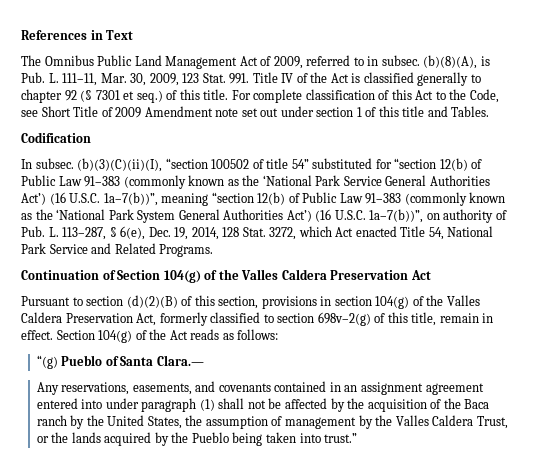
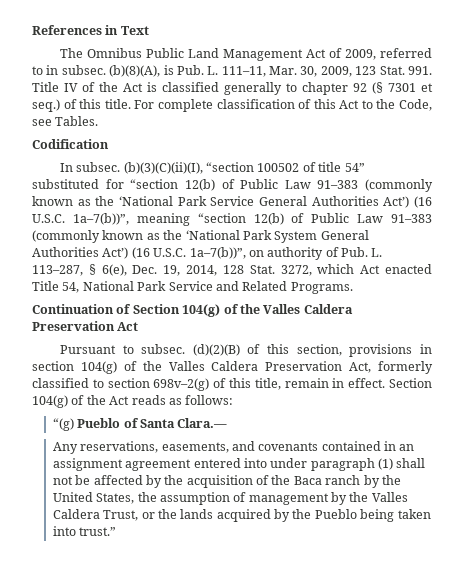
[41,106,448,118] Short Title of 2009 Amendment note set out under section 1 of this title and -> (52, 122) none
[86,296,124,306] section -> [141,344,186,354] subsec.

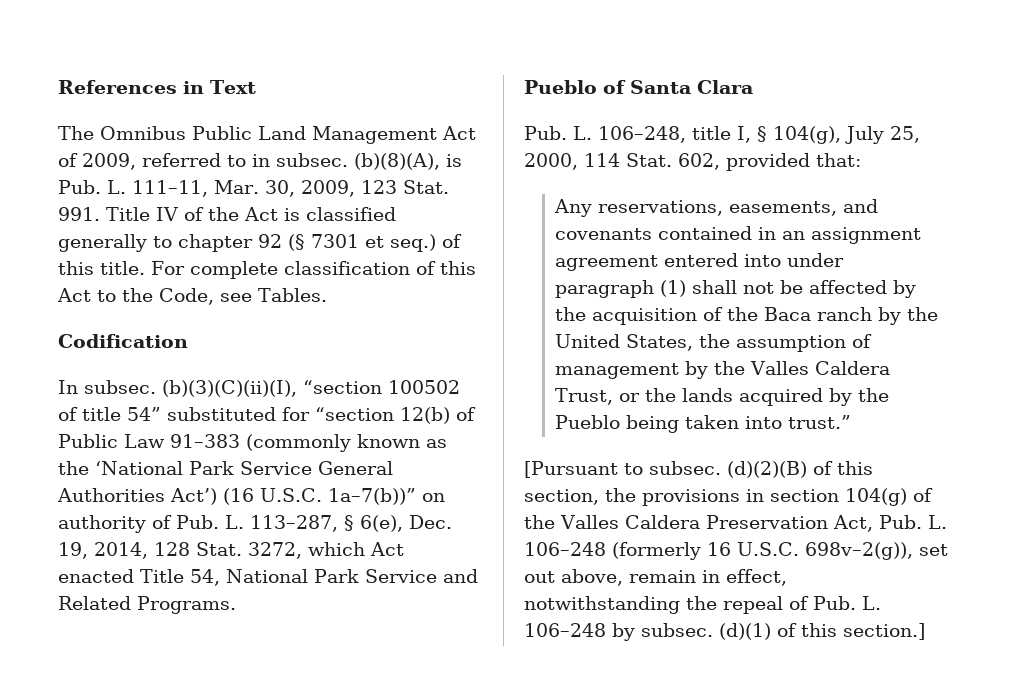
[72,213,432,226] [32,230,369,243] [32,247,246,259] 1a–7(b))”, meaning “section 12(b) of Public Law 91–383 (commonly known as the ‘National Park System General Authorities Act’) (16 U.S.C. 1a–7(b))”, -> [327,488,416,505] 1a–7(b))”
[32,304,353,317] [32,321,139,331] [59,344,433,357] [32,361,433,374] [32,378,433,391] [32,395,234,408] [52,418,228,431] Continuation of Section 104(g) of the Valles Caldera Preservation Act // Pursuant to subsec. (d)(2)(B) of this section, provisions in section 104(g) of the Valles Caldera Preservation Act, formerly classified to section 698v–2(g) of this title, remain in effect. Section 104(g) of the Act reads as follows: // “(g) Pueblo of Santa Clara.— -> [524,80,753,94] [524,126,920,144] [524,153,861,171] Pueblo of Santa Clara // Pub. L. 106–248, title I, § 104(g), July 25, 2000, 114 Stat. 602, provided that:
(117, 531) none -> [524,461,873,478] [524,488,933,506] [524,515,947,532] [524,542,948,560] [524,569,787,586] [524,596,881,614] [524,623,925,641] // [Pursuant to subsec. (d)(2)(B) of this section, the provisions in section 104(g) of the Valles Caldera Preservation Act, Pub. L. 106–248 (formerly 16 U.S.C. 698v–2(g)), set out above, remain in effect, notwithstanding the repeal of Pub. L. 106–248 by subsec. (d)(1) of this section.]

